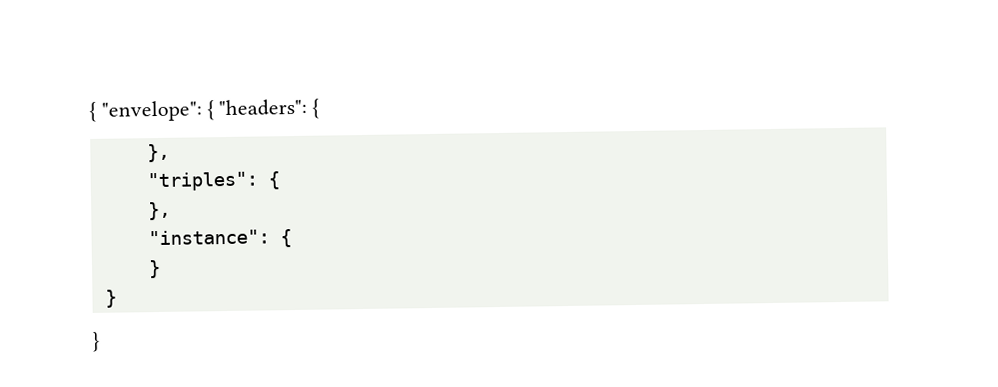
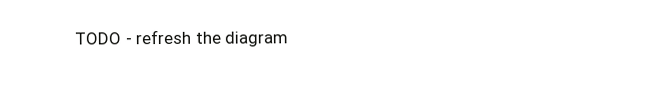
[89,98,320,122] [146,143,170,163] [146,171,280,192] [147,201,171,221] [147,229,292,248] [147,259,161,279] [104,289,117,308] [92,331,100,352] { "envelope": { "headers": { // }, // "triples": { // }, // "instance": { // } // } // } -> [74,29,289,47] TODO - refresh the diagram

